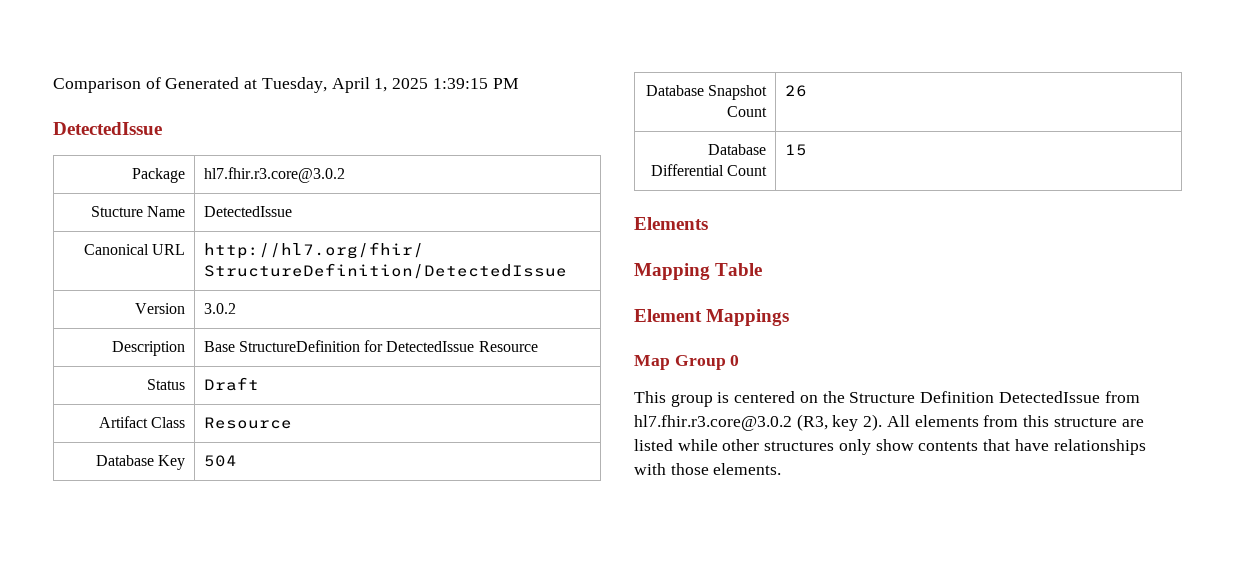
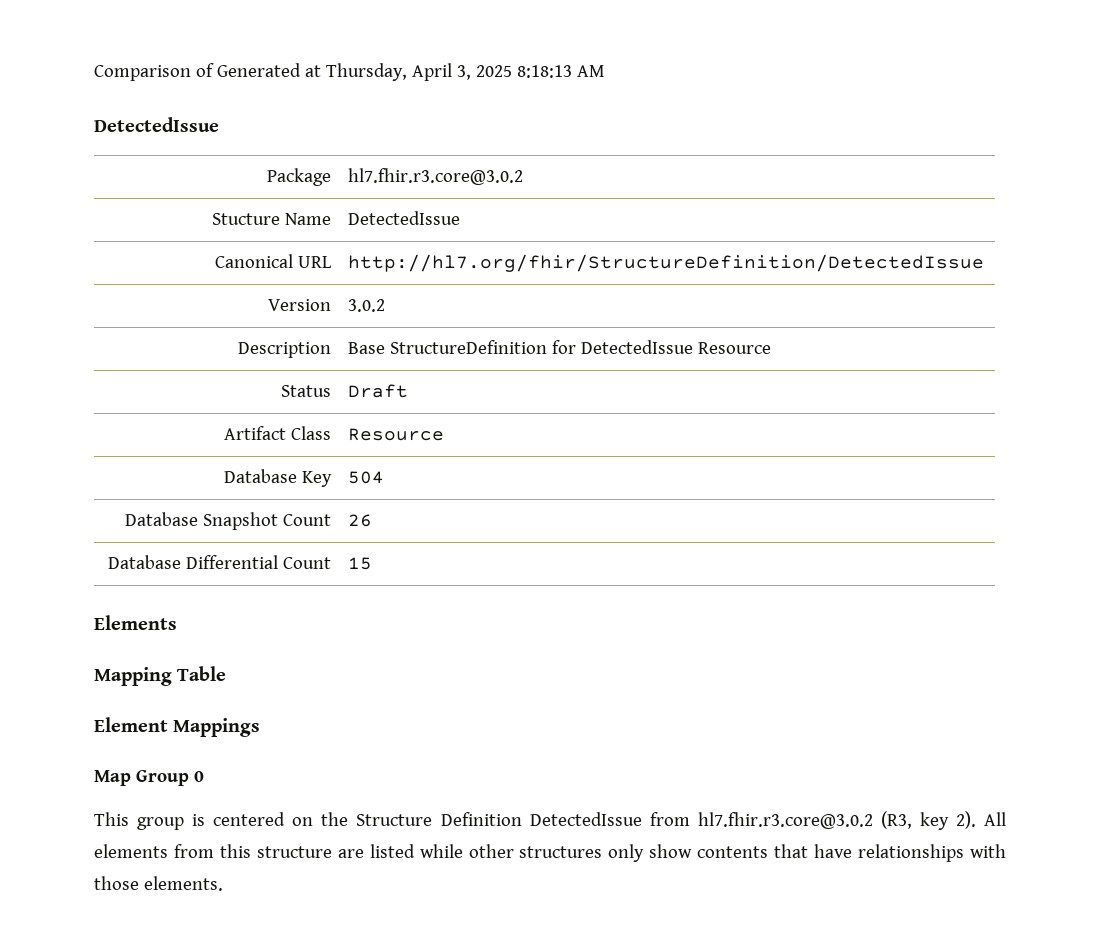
[261,77,519,93] Tuesday, April 1, 2025 1:39:15 PM -> [325,63,605,81] Thursday, April 3, 2025 8:18:13 AM

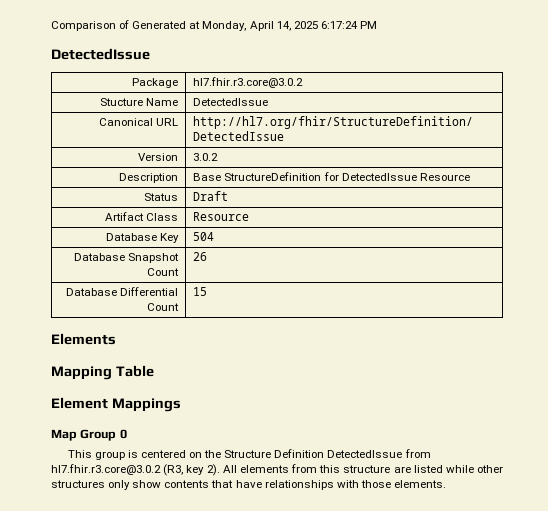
[325,63,605,81] Thursday, April 3, 2025 8:18:13 AM -> [202,21,377,31] Monday, April 14, 2025 6:17:24 PM

